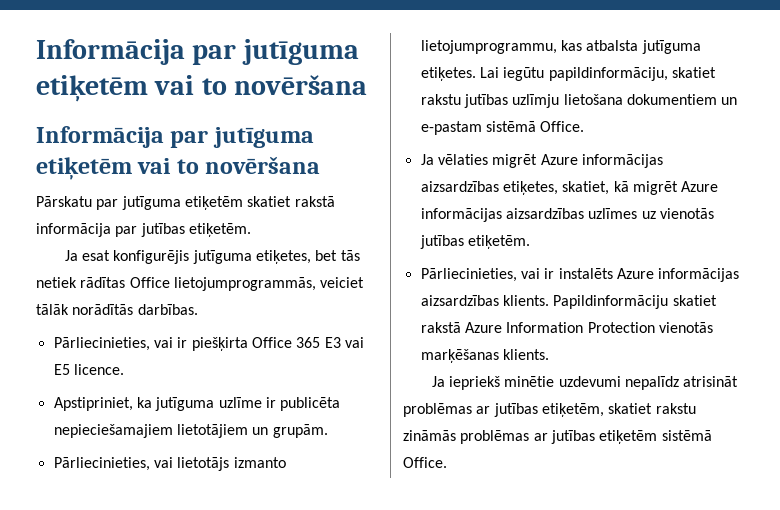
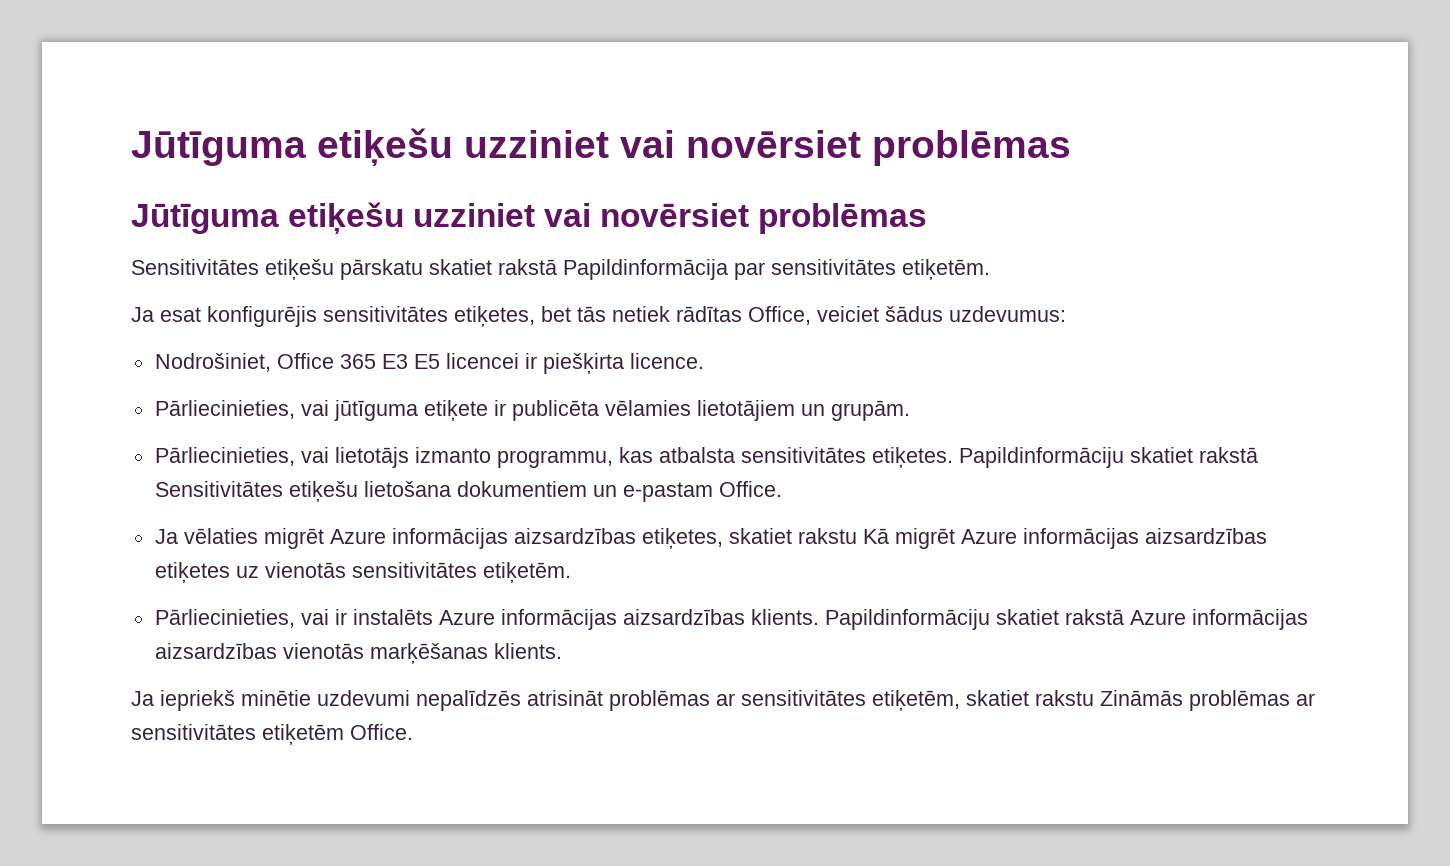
[36,39,359,65] [36,75,368,102] [36,126,314,148] [36,156,321,180] [36,196,335,210] [36,223,185,237] Informācija par jutīguma etiķetēm vai to novēršana // Informācija par jutīguma etiķetēm vai to novēršana // Pārskatu par jutīguma etiķetēm skatiet rakstā informācija par jutības -> [131,128,1071,166] [131,202,928,234] [131,259,896,280] Jūtīguma etiķešu uzziniet vai novērsiet problēmas // Jūtīguma etiķešu uzziniet vai novērsiet problēmas // Sensitivitātes etiķešu pārskatu skatiet rakstā Papildinformācija par sensitivitātes
[192,250,252,264] jutīguma -> [323,306,448,322] sensitivitātes
[129,277,365,291] [36,304,198,315] [53,337,364,351] [53,364,124,375] [53,397,262,411] Office lietojumprogrammās, veiciet tālāk norādītās darbības. // Pārliecinieties, vai ir piešķirta Office 365 E3 vai E5 licence. // Apstipriniet, ka jutīguma uzlīme -> [748,306,1066,325] [154,353,704,374] [154,400,488,421] Office, veiciet šādus uzdevumus: // Nodrošiniet, Office 365 E3 E5 licencei ir piešķirta licence. // Pārliecinieties, vai jūtīguma etiķete
[53,424,173,438] nepieciešamajiem -> [604,400,691,416] vēlamies
[420,40,557,54] lietojumprogrammu, -> [496,450,613,468] programmu,
[641,40,701,54] [420,67,716,81] [420,94,560,108] jutīguma etiķetes. Lai iegūtu papildinformāciju, skatiet rakstu jutības uzlīmju -> [740,447,1258,468] [154,481,358,502] sensitivitātes etiķetes. Papildinformāciju skatiet rakstā Sensitivitātes etiķešu
[485,121,536,132] sistēmā -> (713, 492) none
[562,181,719,195] [420,208,638,222] skatiet, kā migrēt Azure informācijas aizsardzības uzlīmes -> [728,528,1267,549] [154,562,230,583] skatiet rakstu Kā migrēt Azure informācijas aizsardzības etiķetes
[419,235,464,249] jutības -> [351,562,477,578] sensitivitātes
[506,322,655,333] Information Protection -> [1191,609,1308,630] [154,643,277,659] informācijas aizsardzības
[624,376,679,390] nepalīdz -> [416,690,521,711] nepalīdzēs
[493,403,538,417] jutības -> [741,690,866,706] sensitivitātes
[403,430,712,444] zināmās problēmas ar jutības etiķetēm sistēmā -> [1100,690,1315,711] [131,724,344,745] Zināmās problēmas ar sensitivitātes etiķetēm

